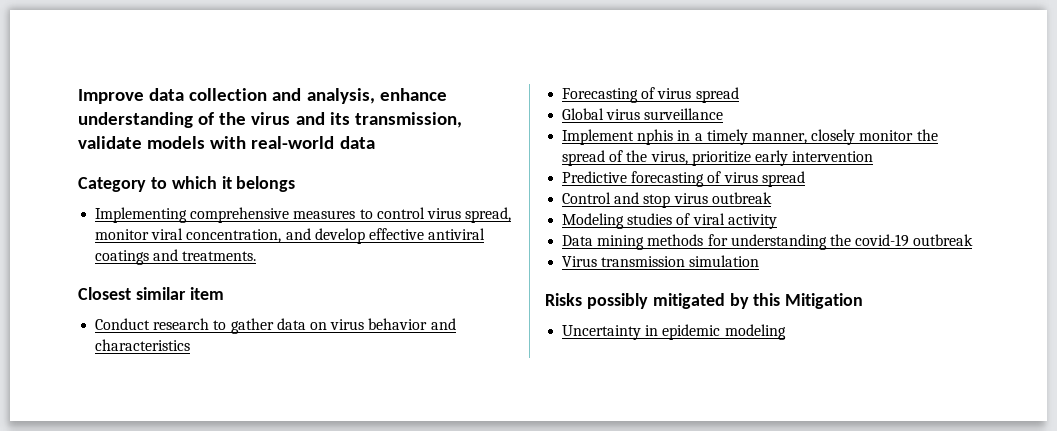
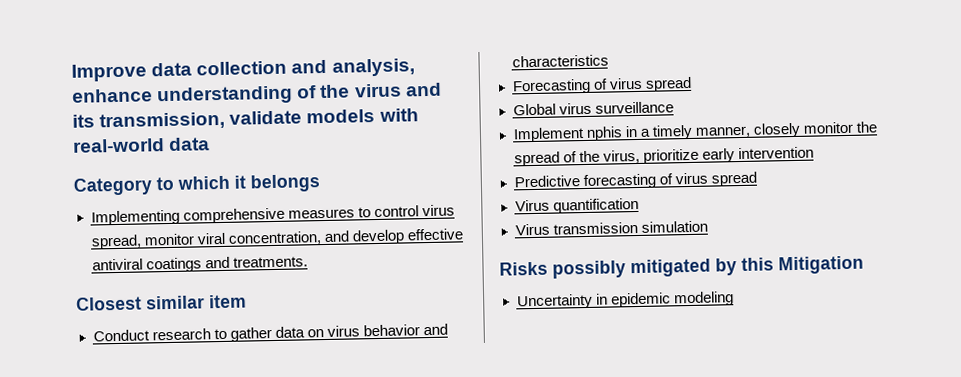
[562,192,772,208] [562,213,777,229] [562,234,974,250] Control and stop virus outbreak // Modeling studies of viral activity // Data mining methods for understanding the covid-19 outbreak -> [514,197,639,214] Virus quantification

